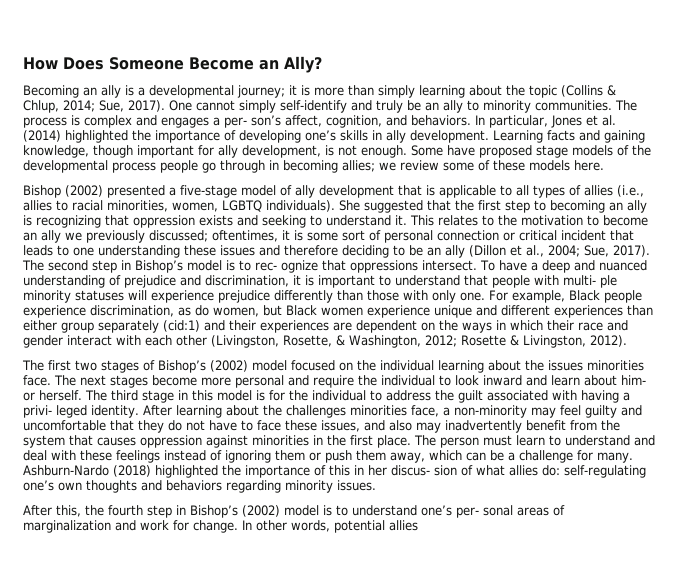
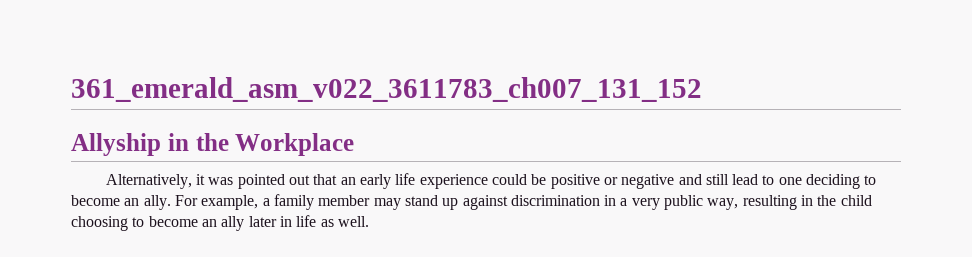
[23,56,322,73] [23,85,616,98] [23,100,637,113] [23,115,616,128] [23,130,645,143] [23,145,651,158] [23,160,604,173] [23,185,644,198] [23,200,647,213] [23,215,648,228] [23,230,634,243] [23,245,650,258] [22,260,647,273] [23,275,617,288] [23,290,642,303] [23,305,653,318] [23,320,628,333] [23,335,627,348] [22,360,644,373] [23,375,646,388] [23,390,630,403] [23,405,642,418] [23,420,620,433] [23,435,655,448] [23,450,633,463] [23,465,646,478] [23,480,376,493] [23,505,565,518] [23,520,418,533] How Does Someone Become an Ally? // Becoming an ally is a developmental journey; it is more than simply learning about the topic (Collins & Chlup, 2014; Sue, 2017). One cannot simply self-identify and truly be an ally to minority communities. The process is complex and engages a per- son’s affect, cognition, and behaviors. In particular, Jones et al. (2014) highlighted the importance of developing one’s skills in ally development. Learning facts and gaining knowledge, though important for ally development, is not enough. Some have proposed stage models of the developmental process people go through in becoming allies; we review some of these models here. // Bishop (2002) presented a five-stage model of ally development that is applicable to all types of allies (i.e., allies to racial minorities, women, LGBTQ individuals). She suggested that the first step to becoming an ally is recognizing that oppression exists and seeking to understand it. This relates to the motivation to become an ally we previously discussed; oftentimes, it is some sort of personal connection or critical incident that leads to one understanding these issues and therefore deciding to be an ally (Dillon et al., 2004; Sue, 2017). The second step in Bishop’s model is to rec- ognize that oppressions intersect. To have a deep and nuanced understanding of prejudice and discrimination, it is important to understand that people with multi- ple minority statuses will experience prejudice differently than those with only one. For example, Black people experience discrimination, as do women, but Black women experience unique and different experiences than either group separately (cid:1) and their experiences are dependent on the ways in which their race and gender interact with each other (Livingston, Rosette, & Washington, 2012; Rosette & Livingston, 2012). // The first two stages of Bishop’s (2002) model focused on the individual learning about the issues minorities face. The next stages become more personal and require the individual to look inward and learn about him- or herself. The third stage in this model is for the individual to address the guilt associated with having a privi- leged identity. After learning about the challenges minorities face, a non-minority may feel guilty and uncomfortable that they do not have to face these issues, and also may inadvertently benefit from the system that causes oppression against minorities in the first place. The person must learn to understand and deal with these feelings instead of ignoring them or push them away, which can be a challenge for many. Ashburn-Nardo (2018) highlighted the importance of this in her discus- sion of what allies do: self-regulating one’s own thoughts and behaviors regarding minority issues. // After this, the fourth step in Bishop’s (2002) model is to understand one’s per- sonal areas of marginalization and work for change. In other words, potential allies -> [71,77,702,102] [71,133,355,156] [105,173,877,189] [71,194,872,210] [71,215,369,231] 361_emerald_asm_v022_3611783_ch007_131_152 // Allyship in the Workplace // Alternatively, it was pointed out that an early life experience could be positive or negative and still lead to one deciding to become an ally. For example, a family member may stand up against discrimination in a very public way, resulting in the child choosing to become an ally later in life as well.

